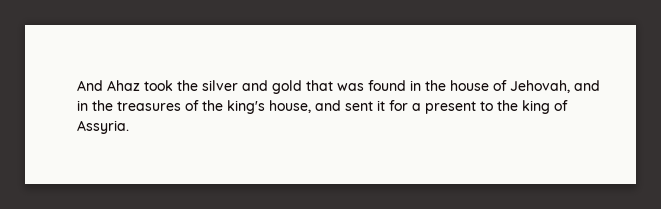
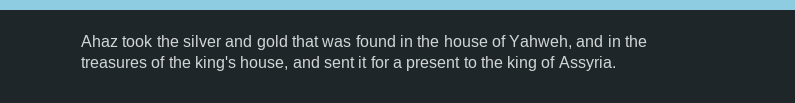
[77,80,103,91] And -> (81, 41) none
[510,80,570,93] Jehovah, -> [509,35,573,49] Yahweh,

